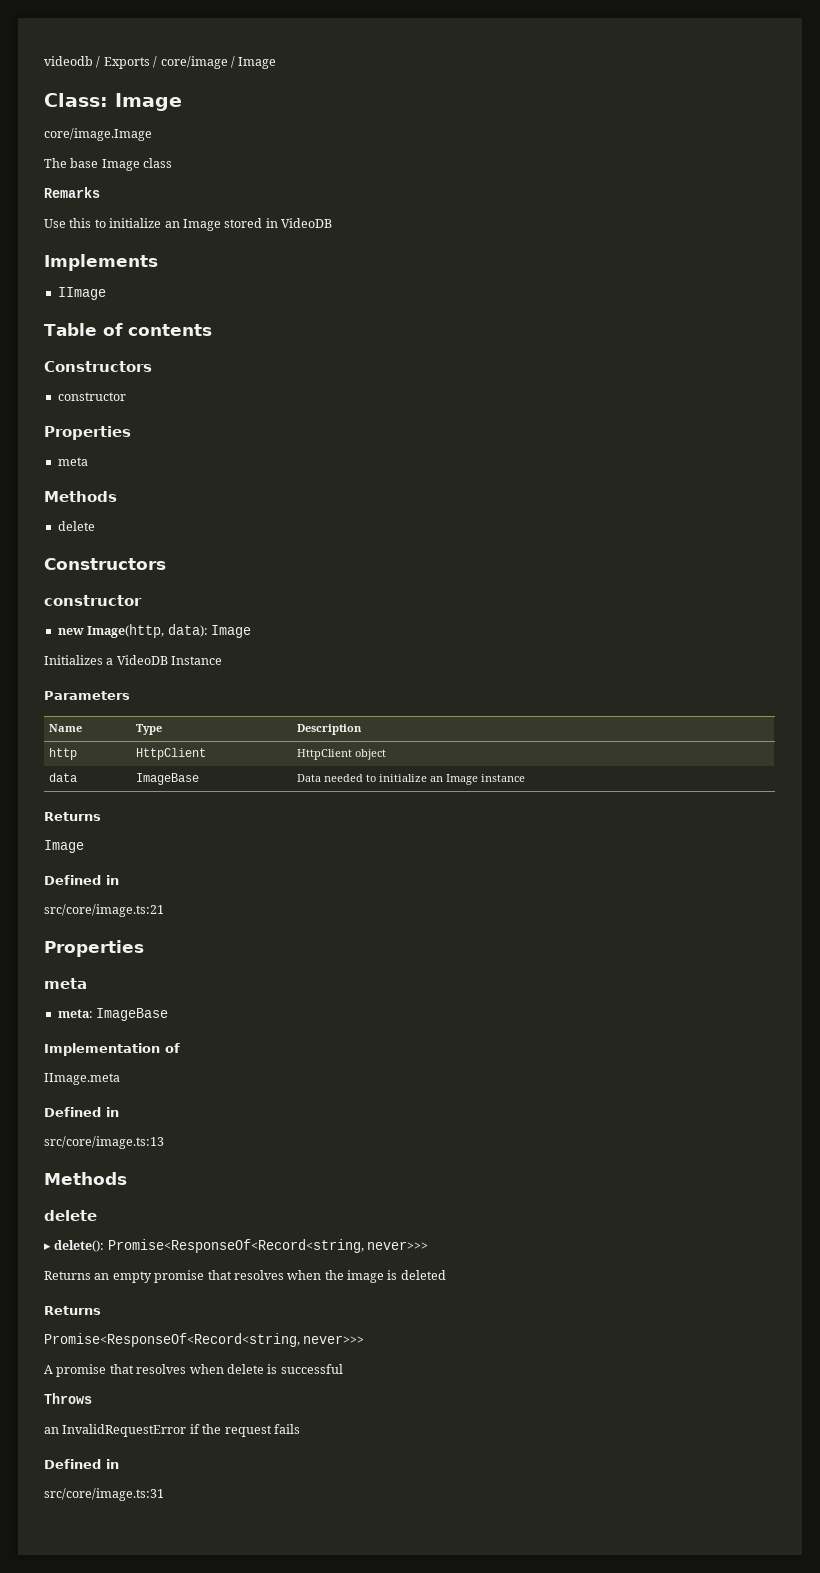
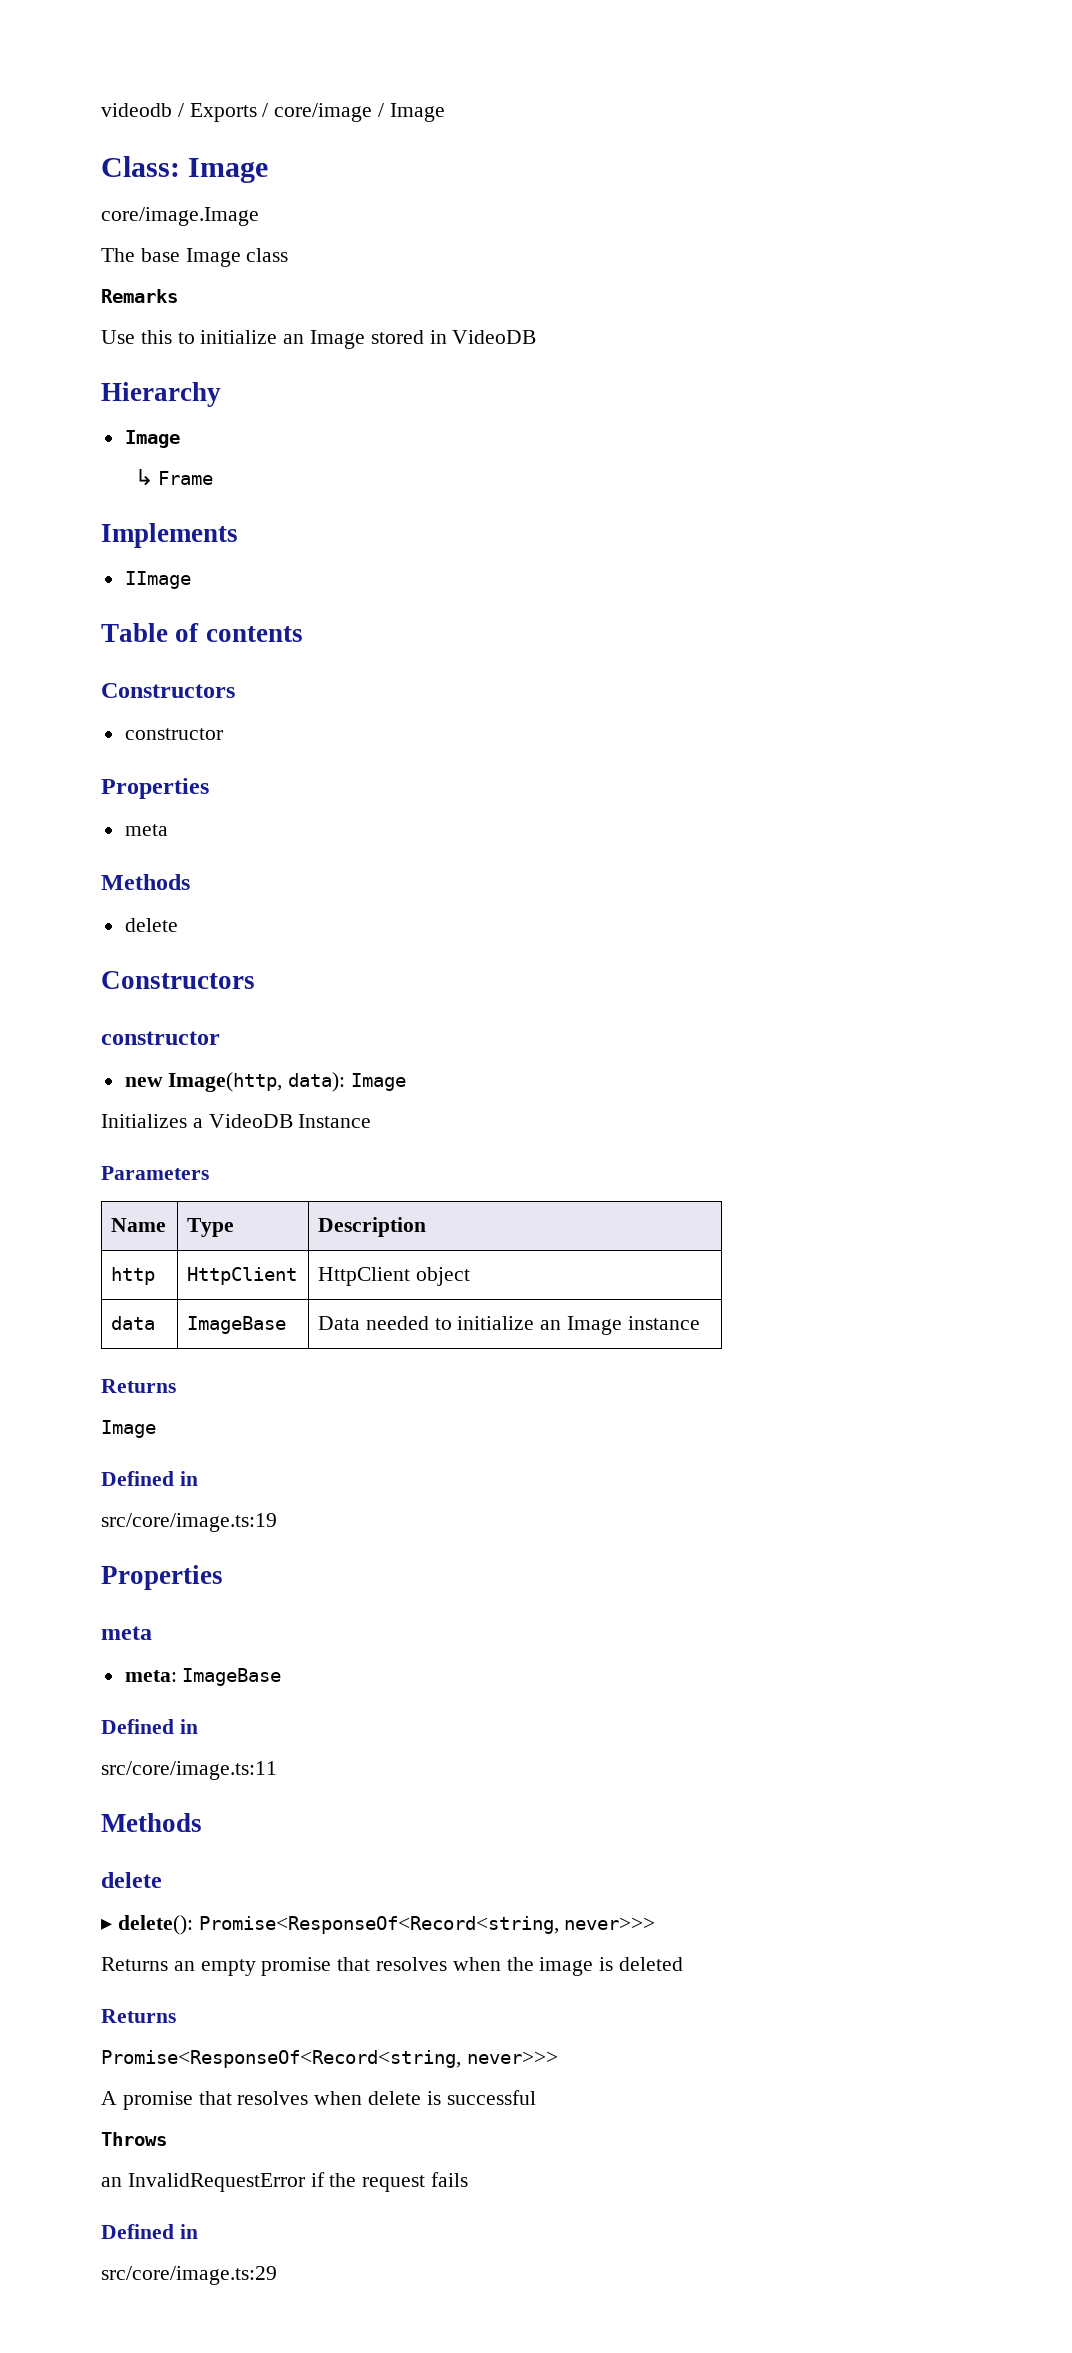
(332, 223) none -> [101,382,221,407] [124,430,180,448] [134,468,214,486] // Hierarchy // Image // ↳ Frame
[44,904,164,917] src/core/image.ts:21 -> [101,1513,277,1532] src/core/image.ts:19
[44,1043,180,1056] [44,1073,120,1085] [44,1107,119,1117] [44,1136,164,1149] // Implementation of // IImage.meta // Defined in // src/core/image.ts:13 -> [101,1719,198,1734] [101,1761,277,1780] // Defined in // src/core/image.ts:11
[44,1488,164,1501] src/core/image.ts:31 -> [101,2266,277,2285] src/core/image.ts:29

